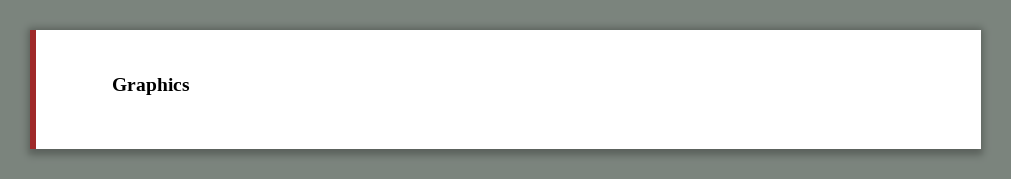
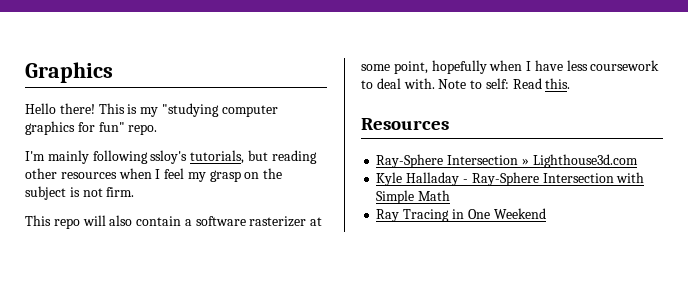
(190, 86) none -> [25,103,278,117] [25,121,158,135] [25,150,317,164] [25,168,283,182] [25,186,135,200] [25,215,323,229] [361,60,660,74] [361,78,571,89] [361,118,449,130] [376,154,638,168] [376,172,645,186] [376,190,451,204] [376,208,546,222] // Hello there! This is my "studying computer graphics for fun" repo. // I'm mainly following ssloy's tutorials, but reading other resources when I feel my grasp on the subject is not firm. // This repo will also contain a software rasterizer at some point, hopefully when I have less coursework to deal with. Note to self: Read this. // Resources // Ray-Sphere Intersection » Lighthouse3d.com // Kyle Halladay - Ray-Sphere Intersection with Simple Math // Ray Tracing in One Weekend

